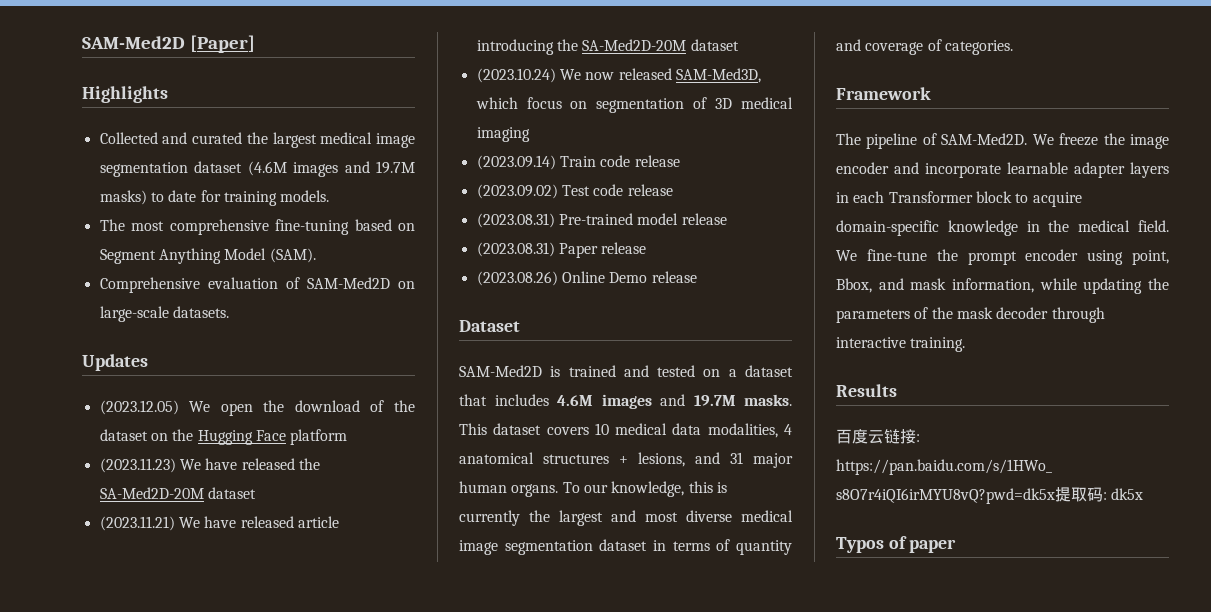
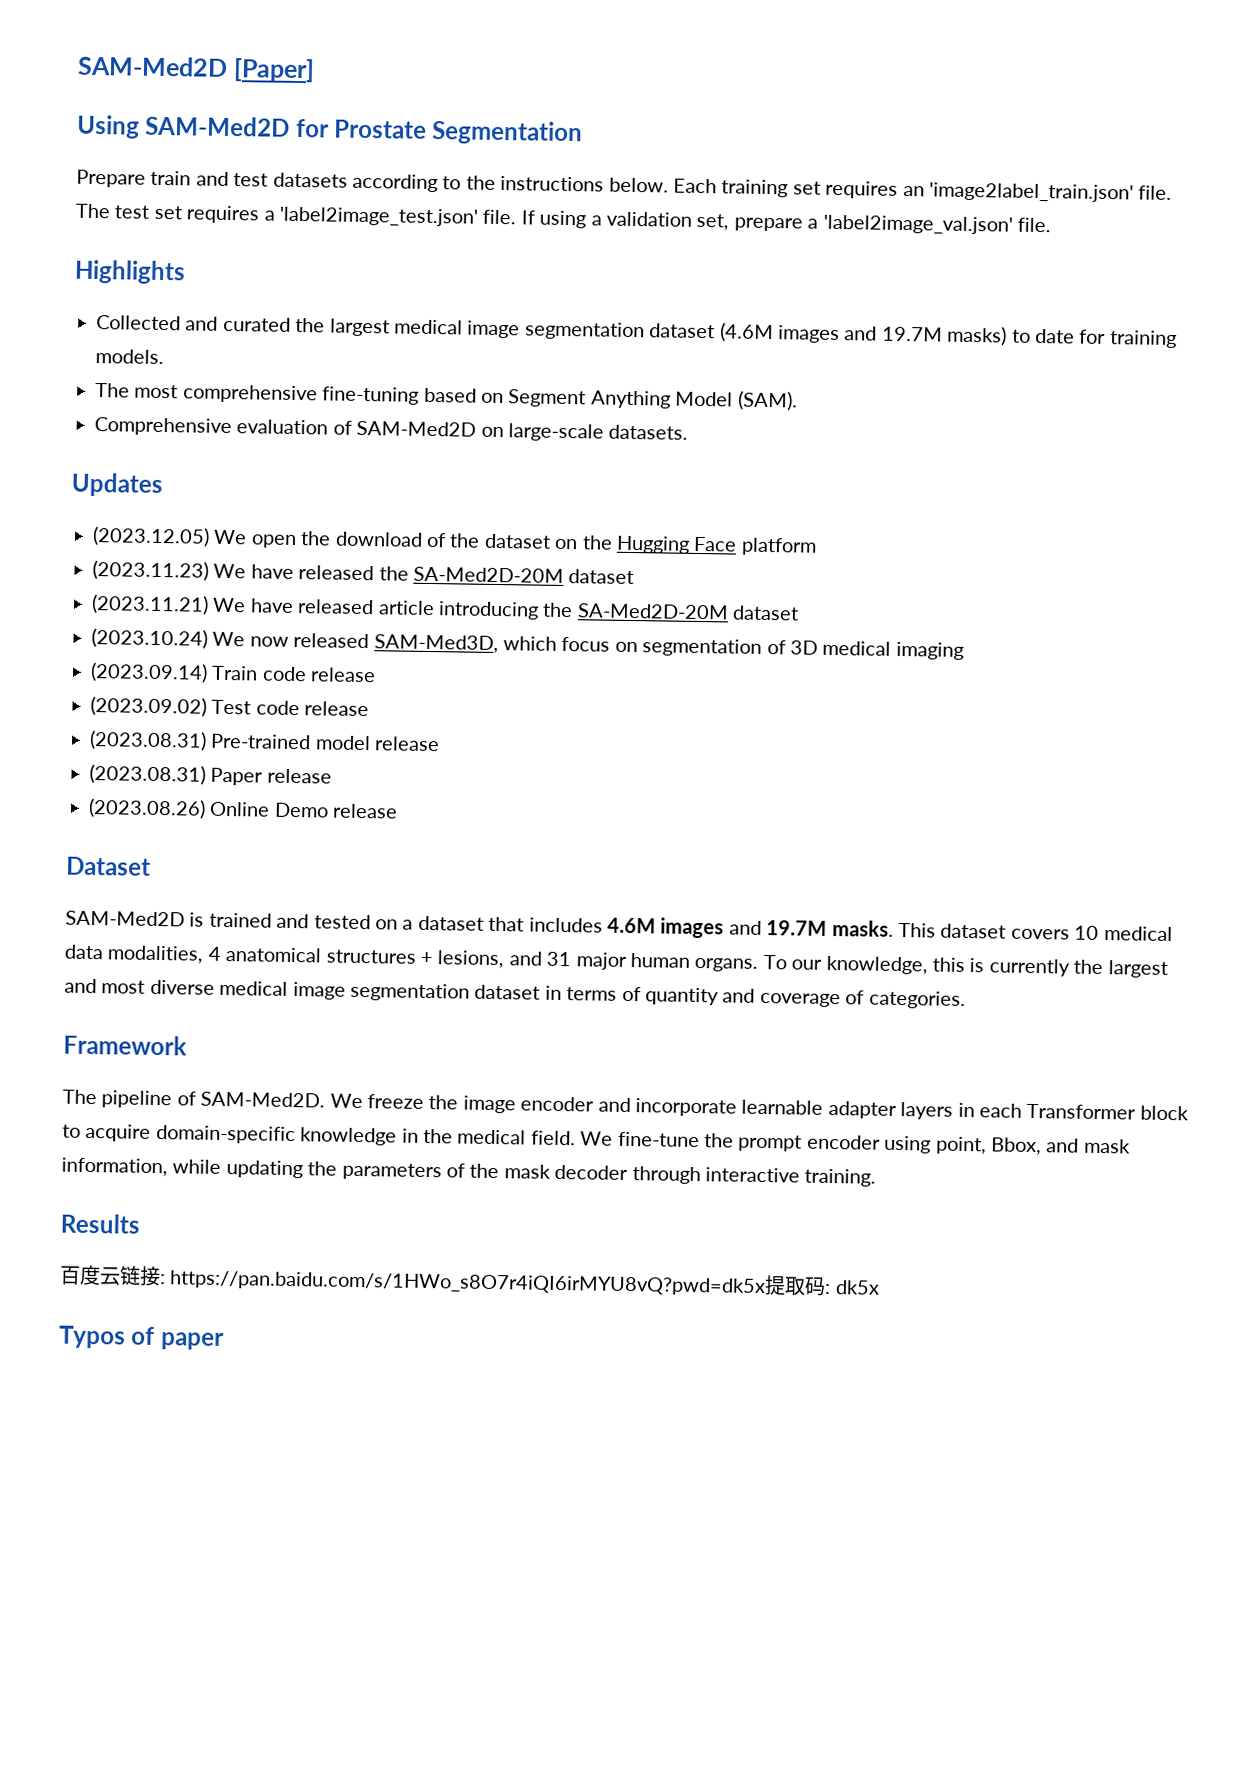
(255, 44) none -> [76,114,584,146] [76,169,1173,203] [75,203,1051,235] // Using SAM-Med2D for Prostate Segmentation // Prepare train and test datasets according to the instructions below. Each training set requires an 'image2label_train.json' file. The test set requires a 'label2image_test.json' file. If using a validation set, prepare a 'label2image_val.json' file.

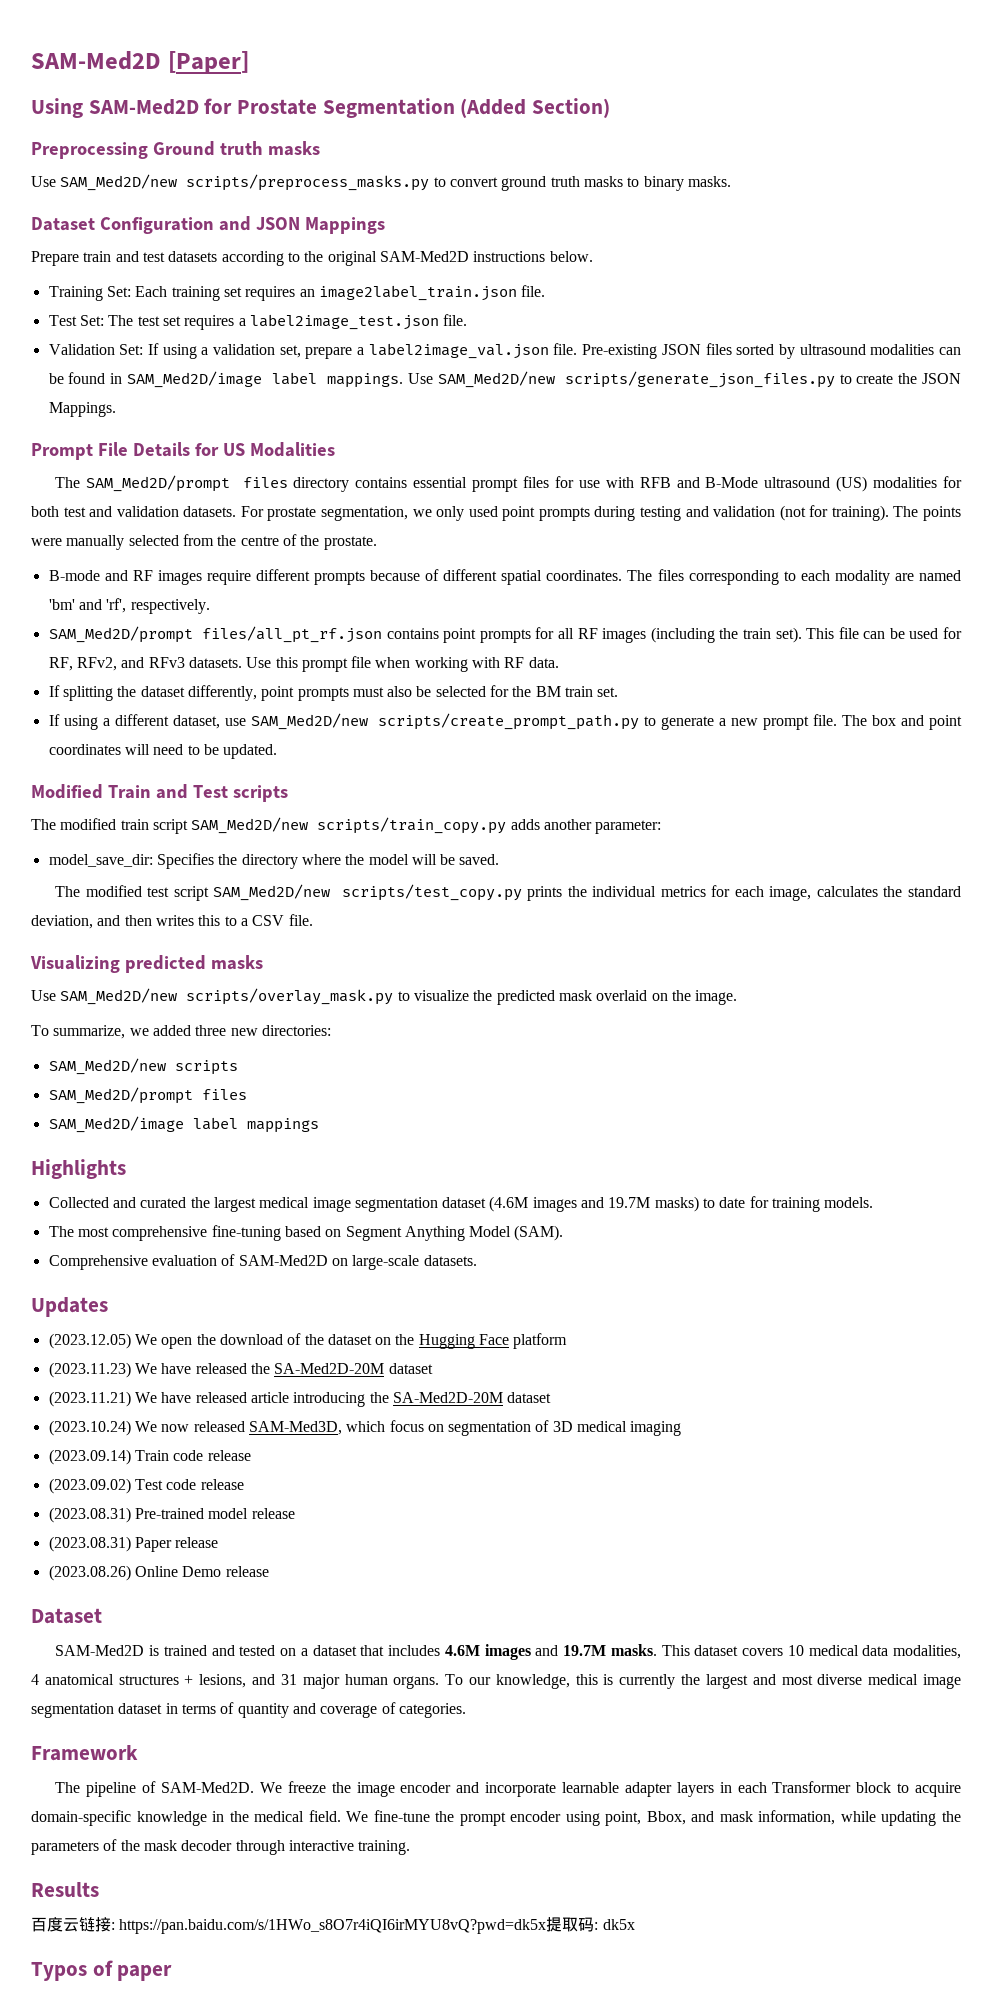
(584, 132) none -> [460,98,611,118] [31,141,320,159] [31,174,731,191] [31,216,385,234] (Added Section) // Preprocessing Ground truth masks // Use SAM_Med2D/new scripts/preprocess_masks.py to convert ground truth masks to binary masks. // Dataset Configuration and JSON Mappings
(496, 182) none -> [327,251,469,266] original SAM-Med2D
(669, 185) none -> [48,286,131,301] // Training Set:
[928,182,1173,203] 'image2label_train.json' file. -> [318,285,546,301] [48,315,104,326] image2label_train.json file. // Test Set:
[279,206,517,227] 'label2image_test.json' file. -> [249,314,468,330] [48,344,144,355] label2image_test.json file. // Validation Set:
[822,214,1051,235] 'label2image_val.json' file. -> [368,343,961,359] [48,371,962,388] [48,402,116,417] [31,442,335,460] [55,475,963,492] [31,505,961,521] [31,534,377,550] [48,569,961,585] [48,598,210,614] [48,626,962,643] [48,656,559,672] [48,685,619,701] [48,713,963,730] [48,744,278,759] [31,784,288,802] [31,817,662,834] [48,853,500,869] [55,884,961,901] [31,914,313,929] [30,955,263,973] [31,988,738,1005] [31,1025,331,1039] [48,1058,238,1075] [48,1087,247,1104] [48,1116,319,1133] label2image_val.json file. Pre-existing JSON files sorted by ultrasound modalities can be found in SAM_Med2D/image label mappings. Use SAM_Med2D/new scripts/generate_json_files.py to create the JSON Mappings. // Prompt File Details for US Modalities // The SAM_Med2D/prompt files directory contains essential prompt files for use with RFB and B-Mode ultrasound (US) modalities for both test and validation datasets. For prostate segmentation, we only used point prompts during testing and validation (not for training). The points were manually selected from the centre of the prostate. // B-mode and RF images require different prompts because of different spatial coordinates. The files corresponding to each modality are named 'bm' and 'rf', respectively. // SAM_Med2D/prompt files/all_pt_rf.json contains point prompts for all RF images (including the train set). This file can be used for RF, RFv2, and RFv3 datasets. Use this prompt file when working with RF data. // If splitting the dataset differently, point prompts must also be selected for the BM train set. // If using a different dataset, use SAM_Med2D/new scripts/create_prompt_path.py to generate a new prompt file. The box and point coordinates will need to be updated. // Modified Train and Test scripts // The modified train script SAM_Med2D/new scripts/train_copy.py adds another parameter: // model_save_dir: Specifies the directory where the model will be saved. // The modified test script SAM_Med2D/new scripts/test_copy.py prints the individual metrics for each image, calculates the standard deviation, and then writes this to a CSV file. // Visualizing predicted masks // Use SAM_Med2D/new scripts/overlay_mask.py to visualize the predicted mask overlaid on the image. // To summarize, we added three new directories: // SAM_Med2D/new scripts // SAM_Med2D/prompt files // SAM_Med2D/image label mappings

